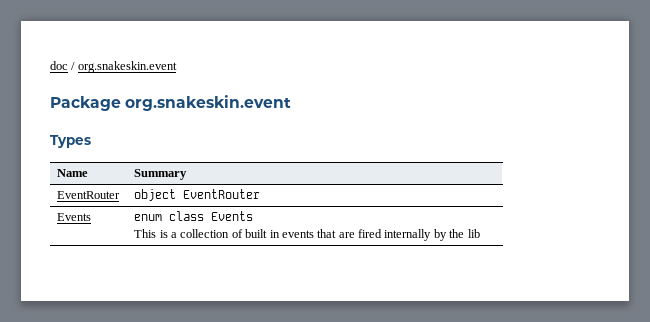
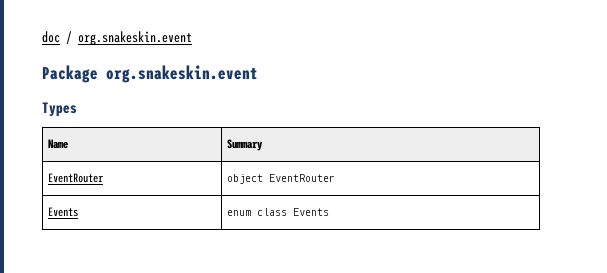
[134,229,480,241] // This is a collection of built in events that are fired internally by the lib -> (329, 212) none

